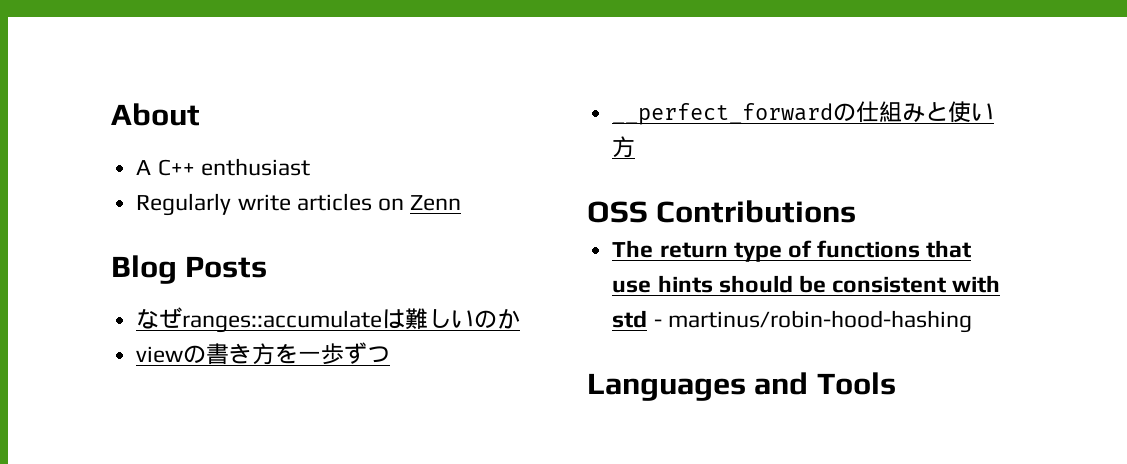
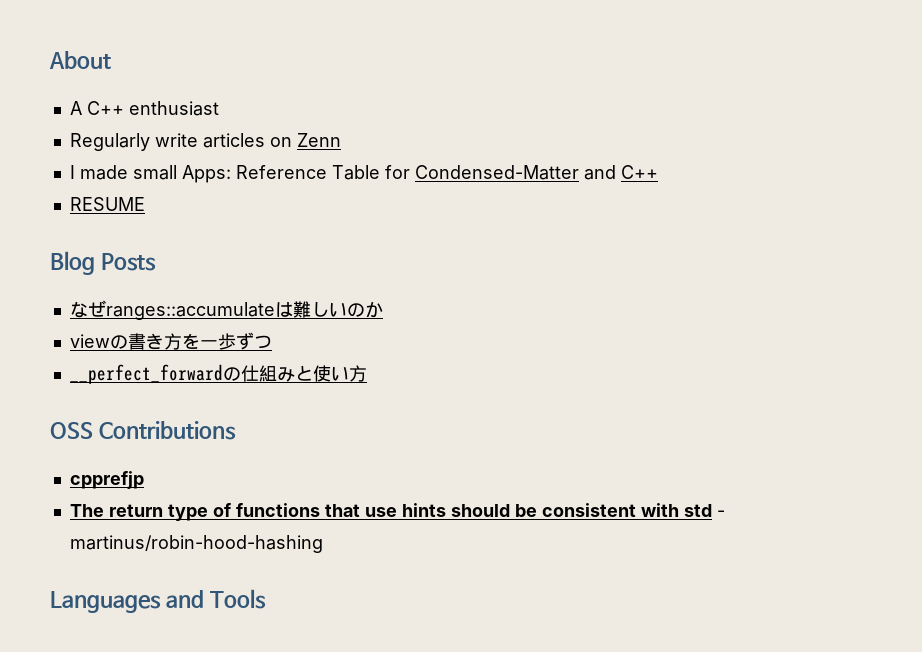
(462, 203) none -> [69,165,658,183] [69,197,145,211] // I made small Apps: Reference Table for Condensed-Matter and C++ // RESUME
(857, 211) none -> [69,471,144,489] // cpprefjp

